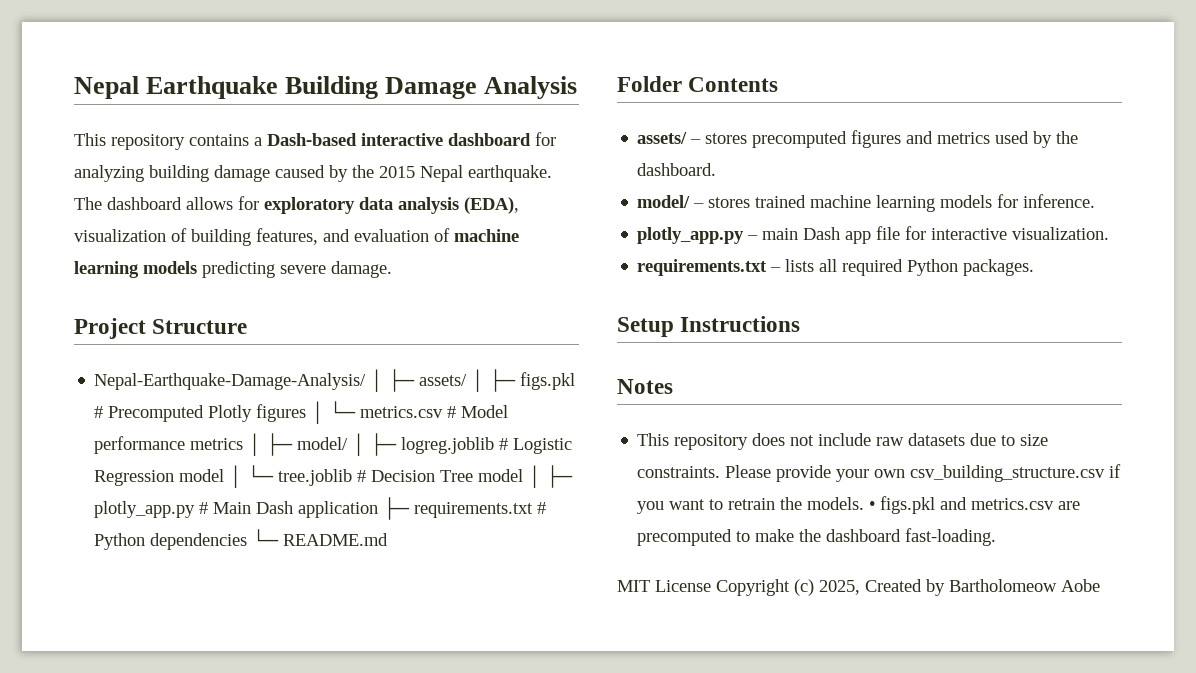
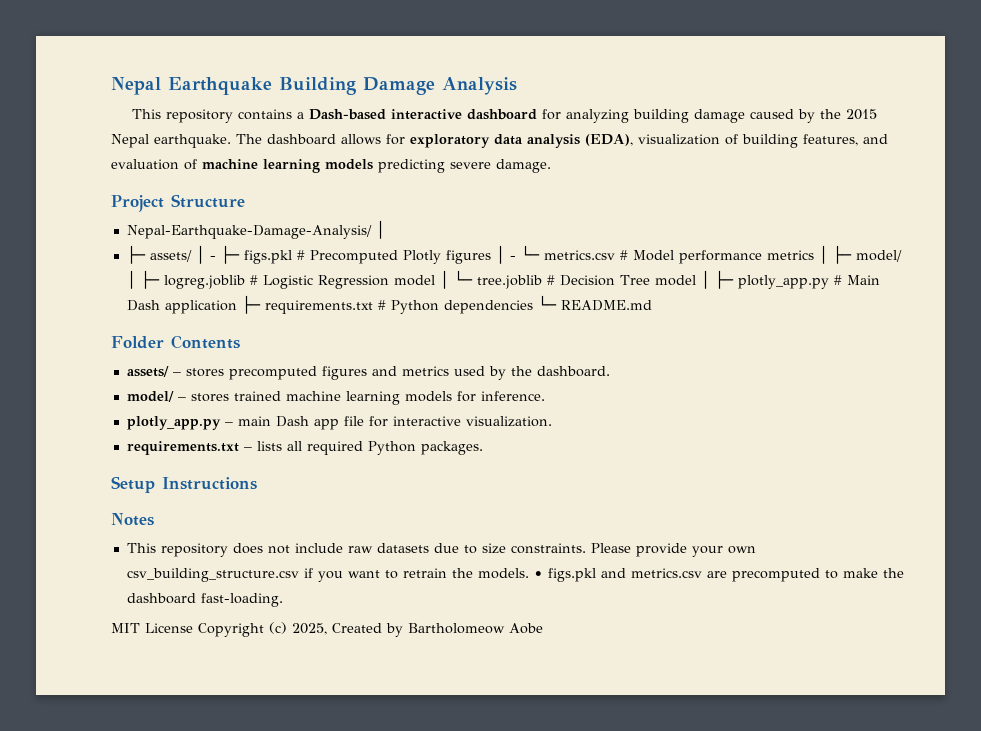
(384, 380) none -> (385, 229) //
(485, 380) none -> [209,256,216,260] -
(325, 412) none -> [509,256,516,260] -

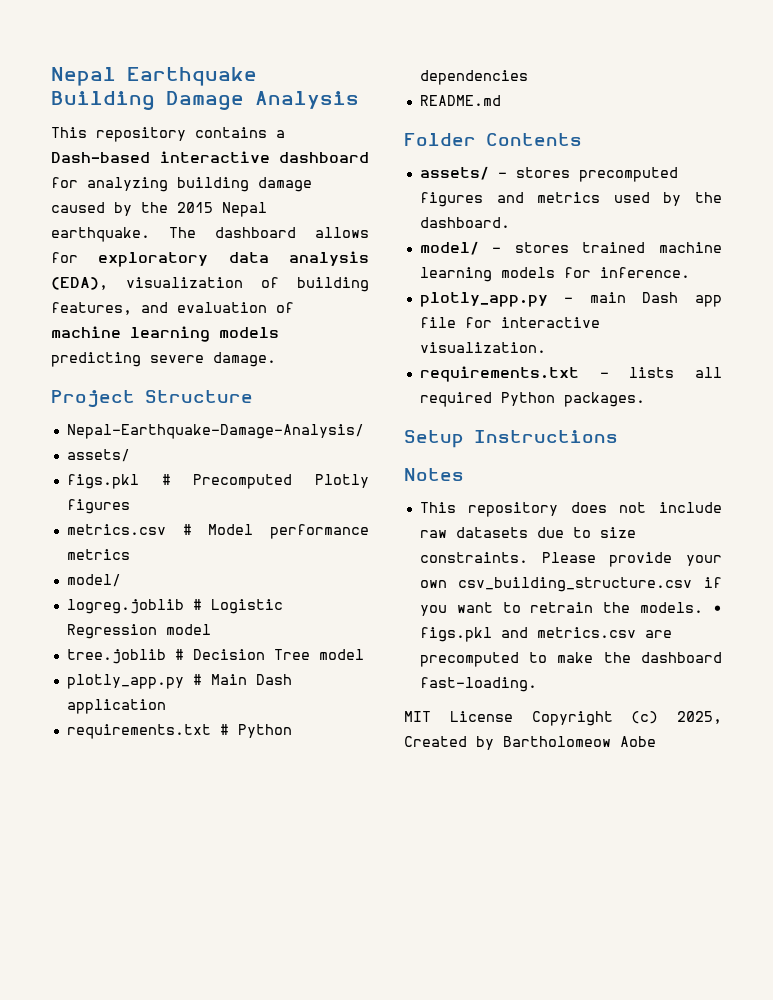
[375,220,385,239] [126,245,240,264] │ // ├─ assets/ │ - ├─ -> [66,449,130,462] // assets/ //
[495,245,540,264] │ - └─ -> (130, 506) //
[818,245,902,264] [126,270,160,289] │ ├─ model/ │ ├─ -> [66,574,121,587] // model/ //
[439,270,473,289] │ └─ -> (211, 629) //
[700,270,734,289] │ ├─ -> (364, 654) //
[241,295,261,314] ├─ -> (166, 706) //
[537,295,557,310] └─ -> (528, 77) //

